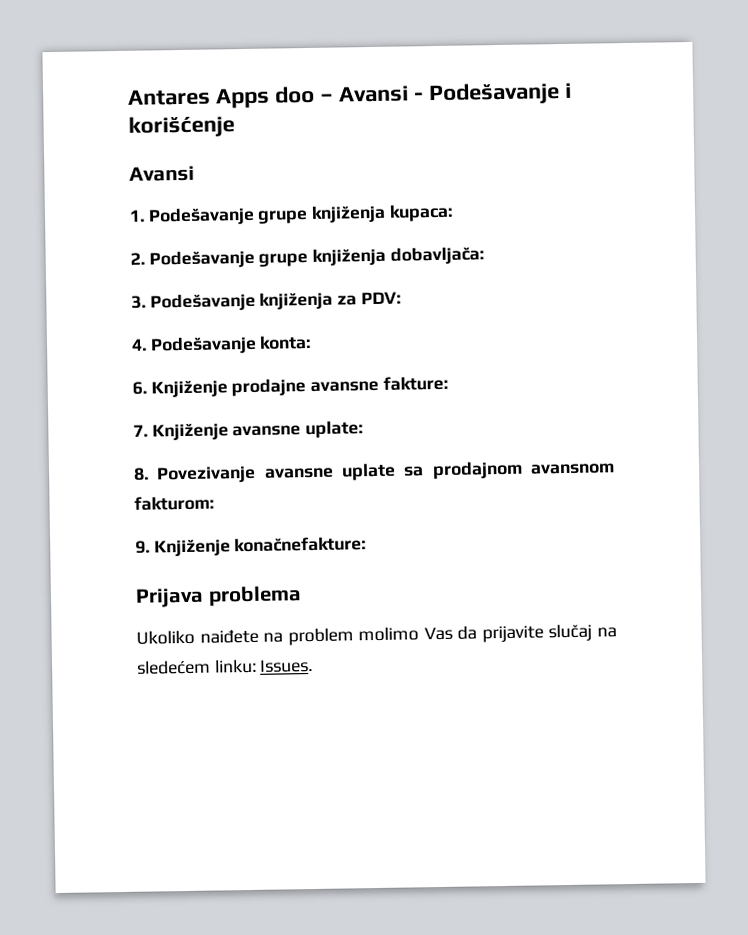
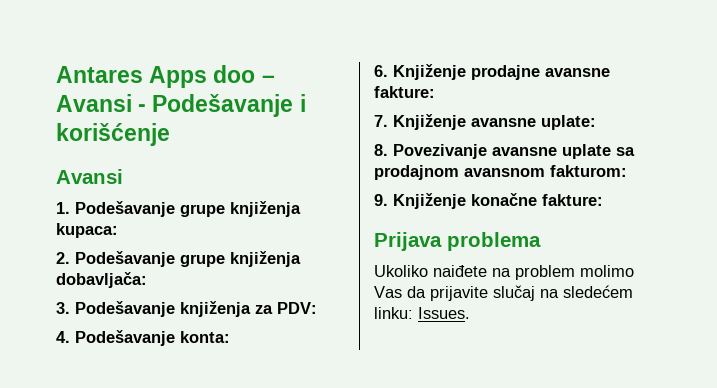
[234,536,367,553] konačnefakture: -> [471,193,603,206] konačne fakture:

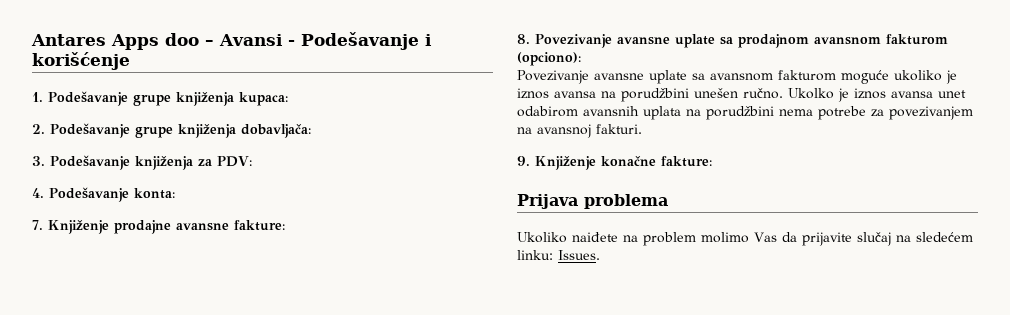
[56,169,123,184] // Avansi -> (130, 61) none
[374,65,388,77] 6. -> [32,220,43,230] 7.
[374,114,596,130] // 7. Knjiženje avansne uplate: -> (285, 225) none
[550,165,627,177] fakturom: -> [886,34,948,45] [517,52,581,66] [517,70,957,84] [517,88,966,102] [517,106,973,120] [517,124,642,138] fakturom (opciono): // Povezivanje avansne uplate sa avansnom fakturom moguće ukoliko je iznos avansa na porudžbini unešen ručno. Ukolko je iznos avansa unet odabirom avansnih uplata na porudžbini nema potrebe za povezivanjem na avansnoj fakturi.

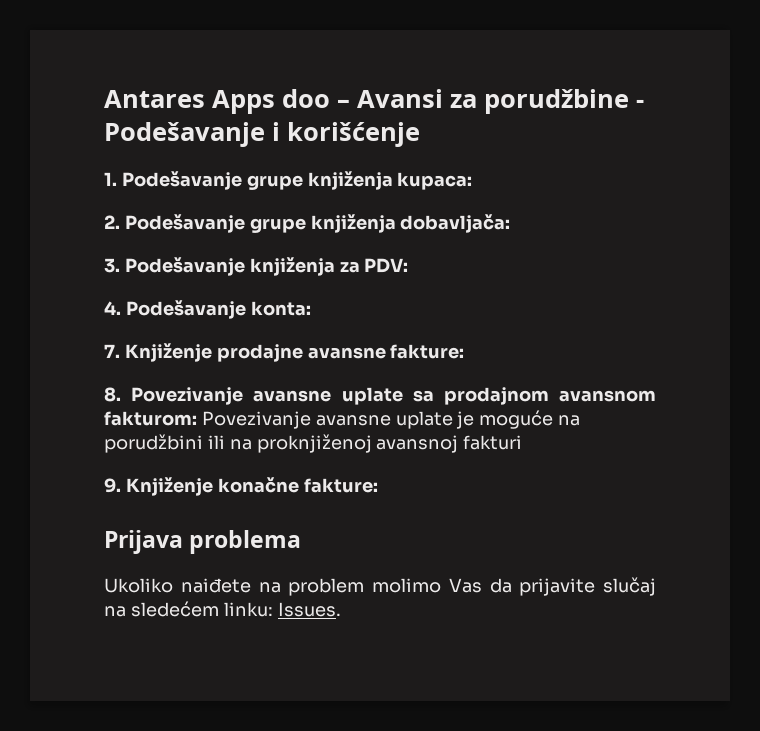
(283, 40) none -> [450,89,629,114] za porudžbine
[886,34,948,45] [517,52,581,66] [517,70,957,84] [517,88,966,102] [517,106,973,120] [517,124,642,138] fakturom (opciono): // Povezivanje avansne uplate sa avansnom fakturom moguće ukoliko je iznos avansa na porudžbini unešen ručno. Ukolko je iznos avansa unet odabirom avansnih uplata na porudžbini nema potrebe za povezivanjem na avansnoj fakturi. -> [104,410,581,429] [104,434,523,453] fakturom: Povezivanje avansne uplate je moguće na porudžbini ili na proknjiženoj avansnoj fakturi

